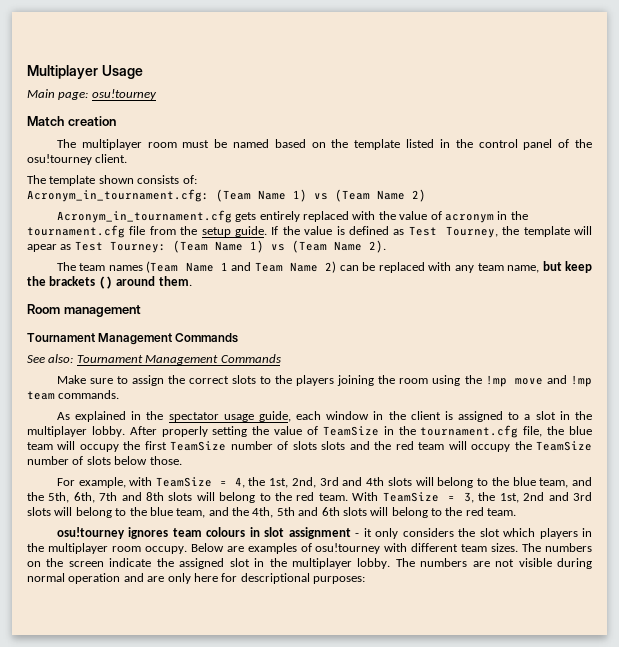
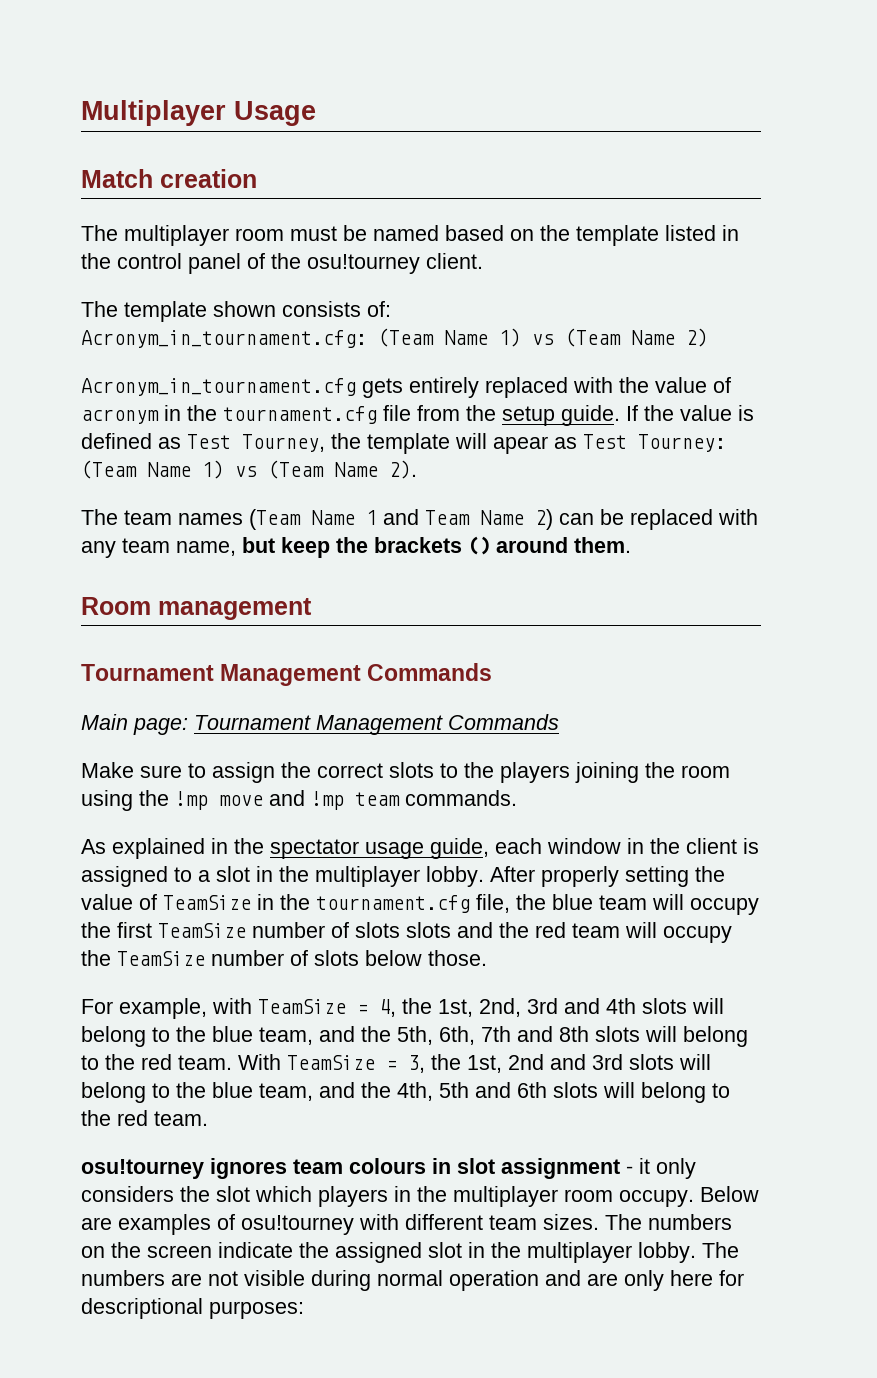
[27,89,157,100] // Main page: osu!tourney -> (316, 113) none
[27,354,74,363] See also: -> [81,714,188,735] Main page:

